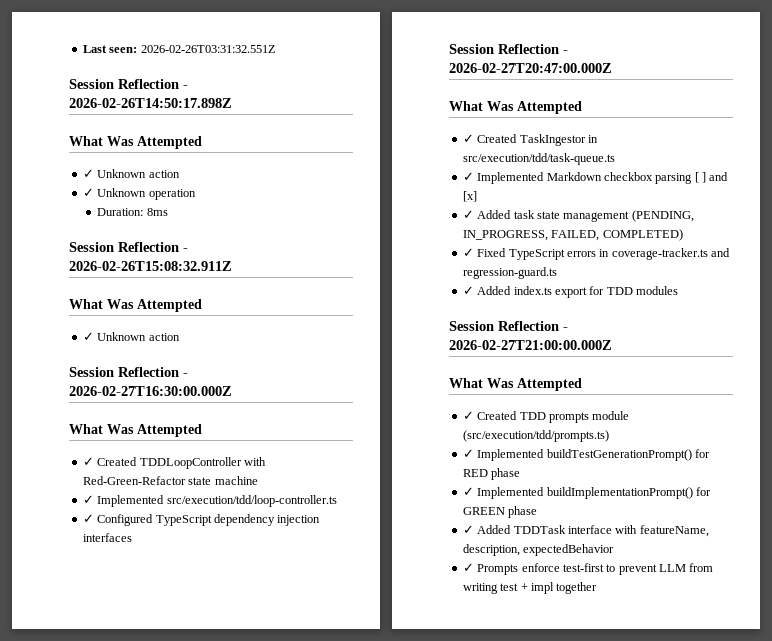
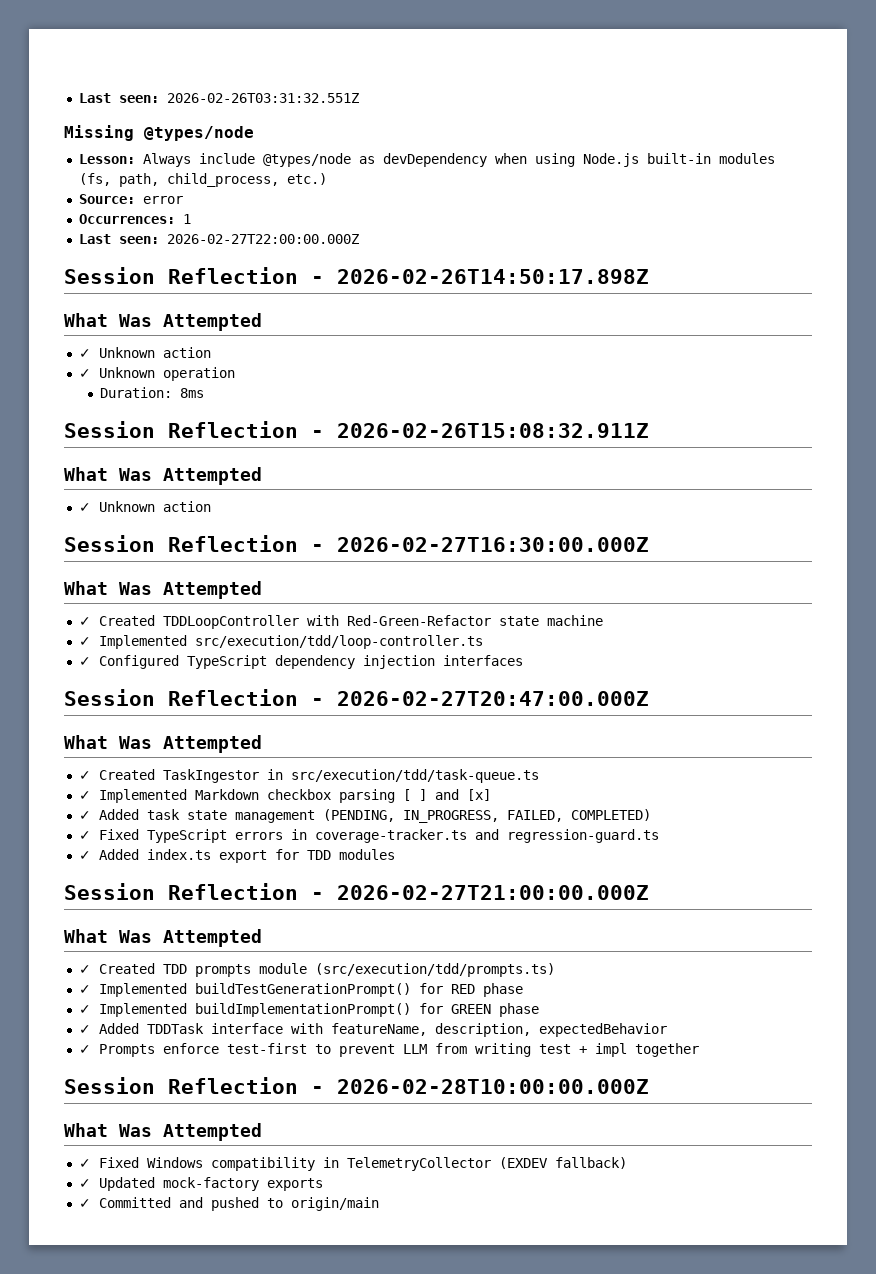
(276, 49) none -> [64,125,254,141] [78,153,775,167] [78,173,327,187] [78,194,183,204] [78,214,191,224] [78,234,359,244] // Missing @types/node // Lesson: Always include @types/node as devDependency when using Node.js built-in modules (fs, path, child_process, etc.) // Source: error // Occurrences: 1 // Last seen: 2026-02-27T22:00:00.000Z
(598, 588) none -> [64,1077,649,1094] [64,1123,262,1141] [78,1157,627,1171] [78,1177,323,1191] [78,1197,379,1211] // Session Reflection - 2026-02-28T10:00:00.000Z // What Was Attempted // ✓ Fixed Windows compatibility in TelemetryCollector (EXDEV fallback) // ✓ Updated mock-factory exports // ✓ Committed and pushed to origin/main

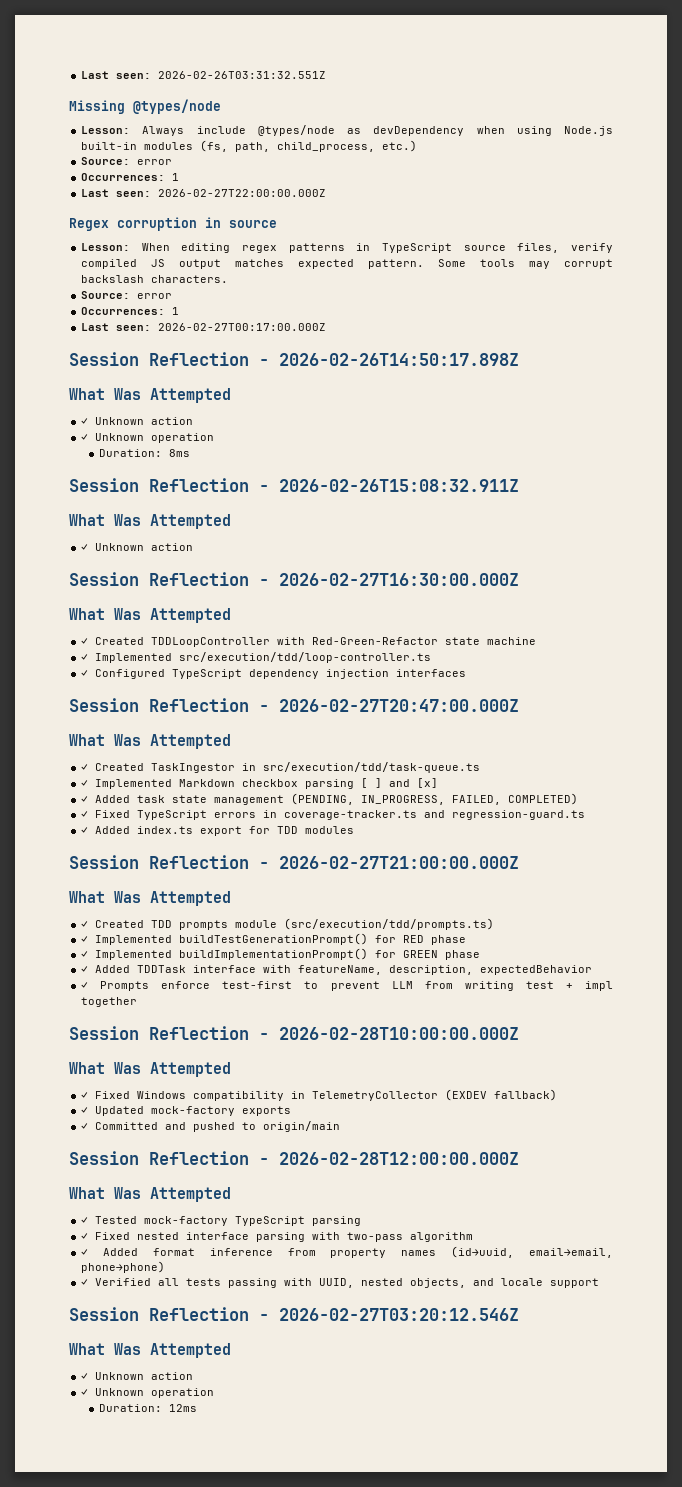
(359, 239) none -> [69,217,277,231] [81,243,613,253] [81,259,613,269] [81,275,229,283] [81,291,173,299] [81,307,180,315] [81,323,327,331] // Regex corruption in source // Lesson: When editing regex patterns in TypeScript source files, verify compiled JS output matches expected pattern. Some tools may corrupt backslash characters. // Source: error // Occurrences: 1 // Last seen: 2026-02-27T00:17:00.000Z
(379, 1204) none -> [69,1151,519,1165] [69,1187,231,1202] [81,1216,362,1226] [81,1232,474,1242] [81,1246,613,1258] [81,1261,166,1273] [81,1278,600,1288] [69,1307,519,1321] [69,1343,231,1358] [81,1372,194,1380] [81,1388,215,1398] [99,1404,198,1412] // Session Reflection - 2026-02-28T12:00:00.000Z // What Was Attempted // ✓ Tested mock-factory TypeScript parsing // ✓ Fixed nested interface parsing with two-pass algorithm // ✓ Added format inference from property names (id→uuid, email→email, phone→phone) // ✓ Verified all tests passing with UUID, nested objects, and locale support // Session Reflection - 2026-02-27T03:20:12.546Z // What Was Attempted // ✓ Unknown action // ✓ Unknown operation // Duration: 12ms

